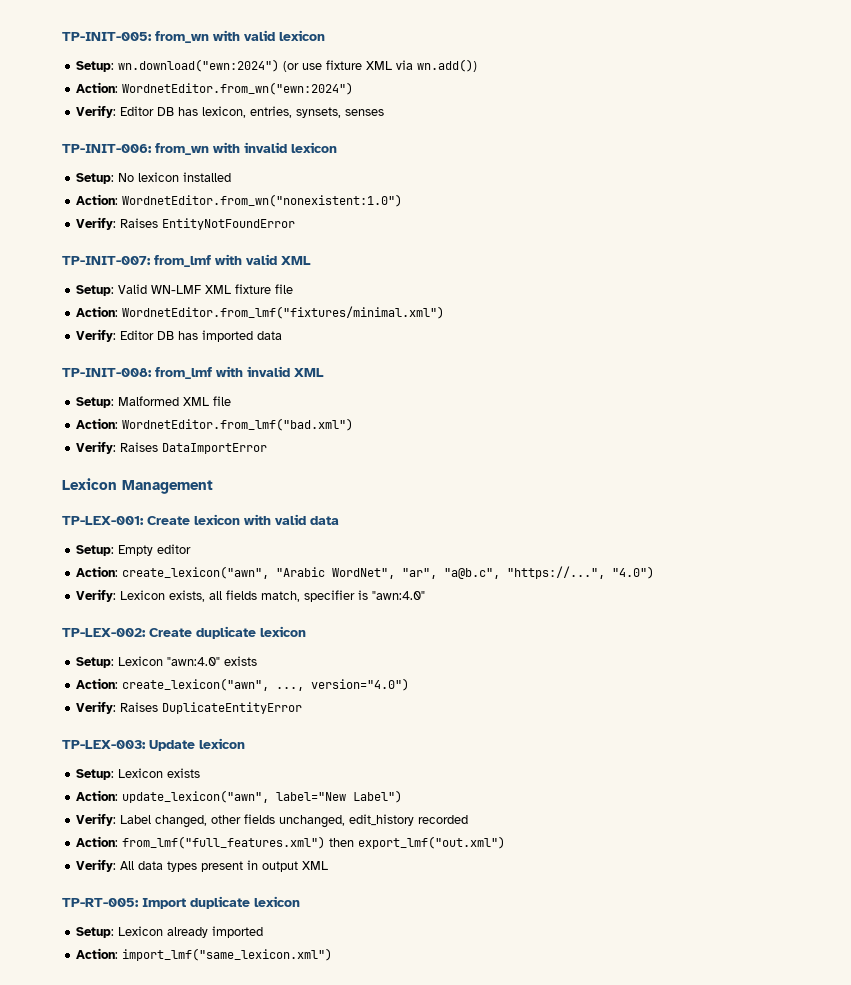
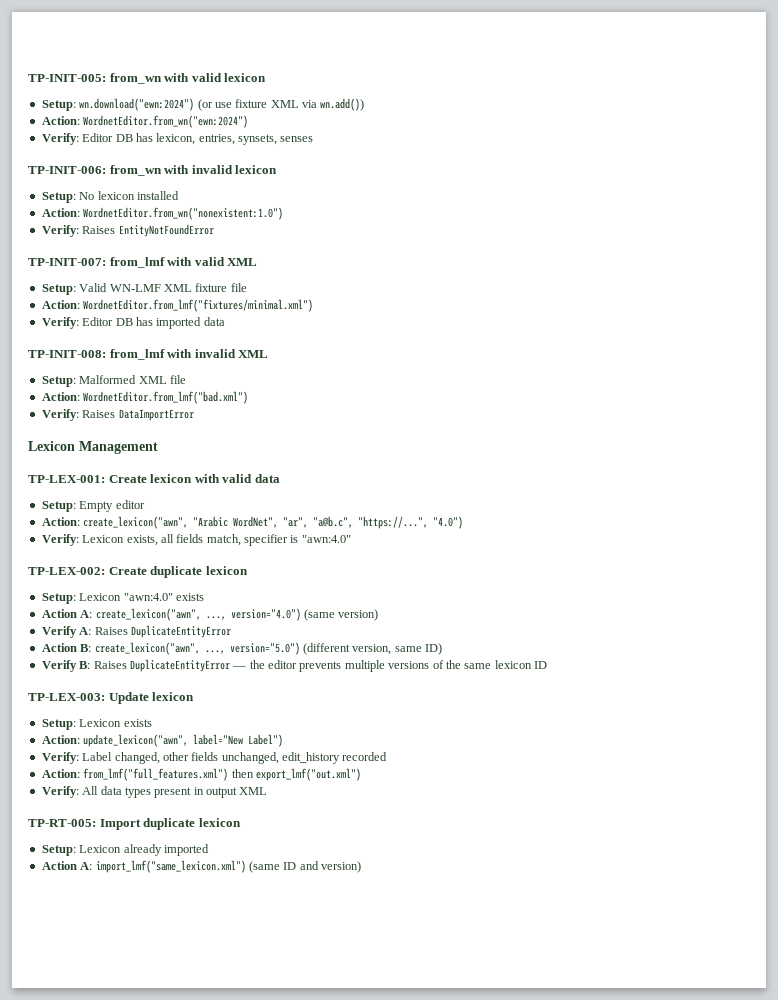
[76,678,119,689] Action: -> [41,609,93,618] Action A:
[76,701,303,714] // Verify: Raises DuplicateEntityError -> [303,609,379,621] [41,625,231,638] [41,642,442,655] [41,659,547,672] (same version) // Verify A: Raises DuplicateEntityError // Action B: create_lexicon("awn", ..., version="5.0") (different version, same ID) // Verify B: Raises DuplicateEntityError — the editor prevents multiple versions of the same lexicon ID
[76,948,333,961] Action: import_lmf("same_lexicon.xml") -> [41,860,361,873] Action A: import_lmf("same_lexicon.xml") (same ID and version)

